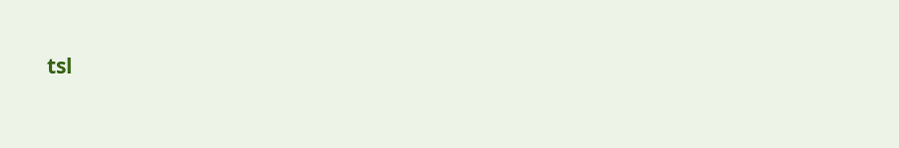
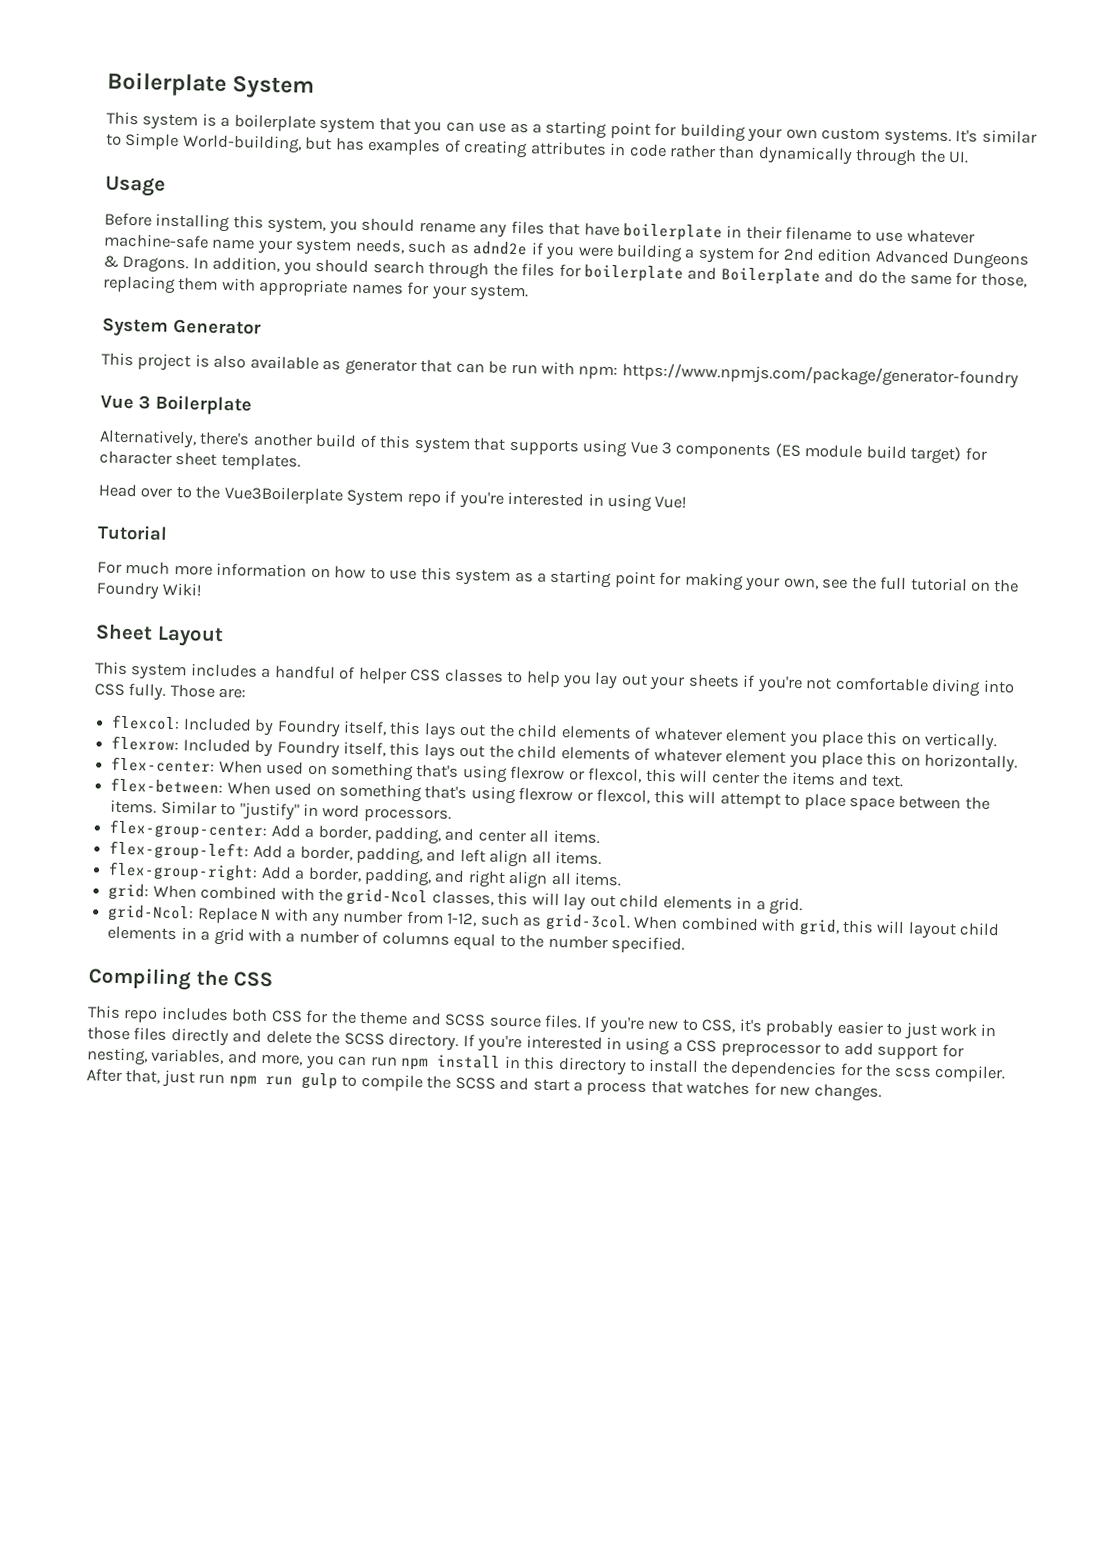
[46,57,72,74] tsl -> [107,71,316,99] [106,111,1037,147] [106,132,970,167] [105,175,166,197] [104,212,975,244] [103,233,1031,270] [103,255,1027,288] [102,275,530,302] [102,317,262,337] [101,352,1019,389] [100,394,252,416] [99,429,987,465] [99,450,301,471] [98,483,688,512] [97,524,168,541] [97,560,1020,593] [96,581,203,600] [95,623,224,648] [95,661,1015,697] [94,683,247,701] [111,714,999,752] [111,735,1019,773] [111,756,905,788] [110,777,990,811] [110,799,452,823] [109,819,600,845] [109,840,603,868] [108,861,623,889] [108,883,803,916] [107,904,1001,940] [107,925,686,954] [88,967,274,991] [87,1005,997,1040] [87,1026,964,1060] [86,1047,1007,1083] [86,1068,882,1102] Boilerplate System // This system is a boilerplate system that you can use as a starting point for building your own custom systems. It's similar to Simple World-building, but has examples of creating attributes in code rather than dynamically through the UI. // Usage // Before installing this system, you should rename any files that have boilerplate in their filename to use whatever machine-safe name your system needs, such as adnd2e if you were building a system for 2nd edition Advanced Dungeons & Dragons. In addition, you should search through the files for boilerplate and Boilerplate and do the same for those, replacing them with appropriate names for your system. // System Generator // This project is also available as generator that can be run with npm: https://www.npmjs.com/package/generator-foundry // Vue 3 Boilerplate // Alternatively, there's another build of this system that supports using Vue 3 components (ES module build target) for character sheet templates. // Head over to the Vue3Boilerplate System repo if you're interested in using Vue! // Tutorial // For much more information on how to use this system as a starting point for making your own, see the full tutorial on the Foundry Wiki! // Sheet Layout // This system includes a handful of helper CSS classes to help you lay out your sheets if you're not comfortable diving into CSS fully. Those are: // flexcol: Included by Foundry itself, this lays out the child elements of whatever element you place this on vertically. // flexrow: Included by Foundry itself, this lays out the child elements of whatever element you place this on horizontally. // flex-center: When used on something that's using flexrow or flexcol, this will center the items and text. // flex-between: When used on something that's using flexrow or flexcol, this will attempt to place space between the items. Similar to "justify" in word processors. // flex-group-center: Add a border, padding, and center all items. // flex-group-left: Add a border, padding, and left align all items. // flex-group-right: Add a border, padding, and right align all items. // grid: When combined with the grid-Ncol classes, this will lay out child elements in a grid. // grid-Ncol: Replace N with any number from 1-12, such as grid-3col. When combined with grid, this will layout child elements in a grid with a number of columns equal to the number specified. // Compiling the CSS // This repo includes both CSS for the theme and SCSS source files. If you're new to CSS, it's probably easier to just work in those files directly and delete the SCSS directory. If you're interested in using a CSS preprocessor to add support for nesting, variables, and more, you can run npm install in this directory to install the dependencies for the scss compiler. After that, just run npm run gulp to compile the SCSS and start a process that watches for new changes.

